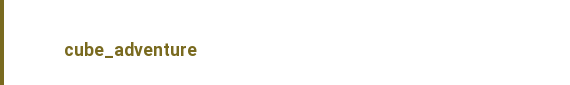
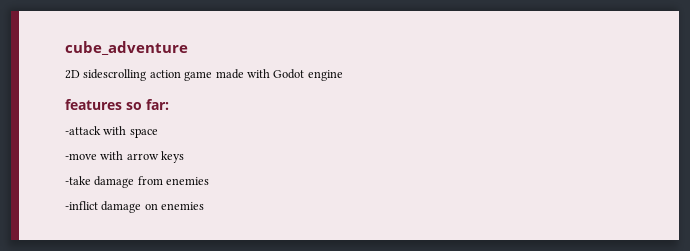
(197, 50) none -> [65,69,343,81] [65,99,169,110] [65,126,158,138] [65,151,185,163] [65,176,210,188] [65,201,205,213] // 2D sidescrolling action game made with Godot engine // features so far: // -attack with space // -move with arrow keys // -take damage from enemies // -inflict damage on enemies

